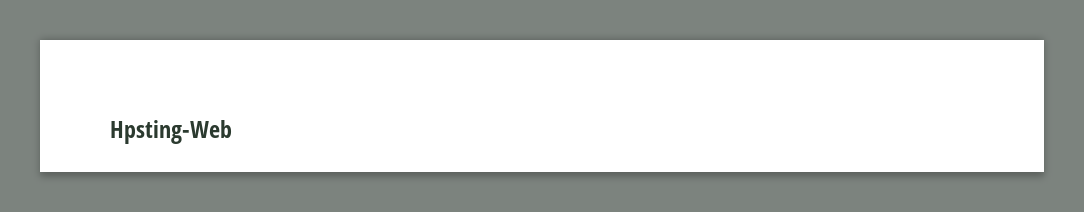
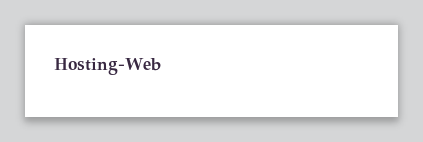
[110,120,232,144] Hpsting-Web -> [54,58,161,75] Hosting-Web

